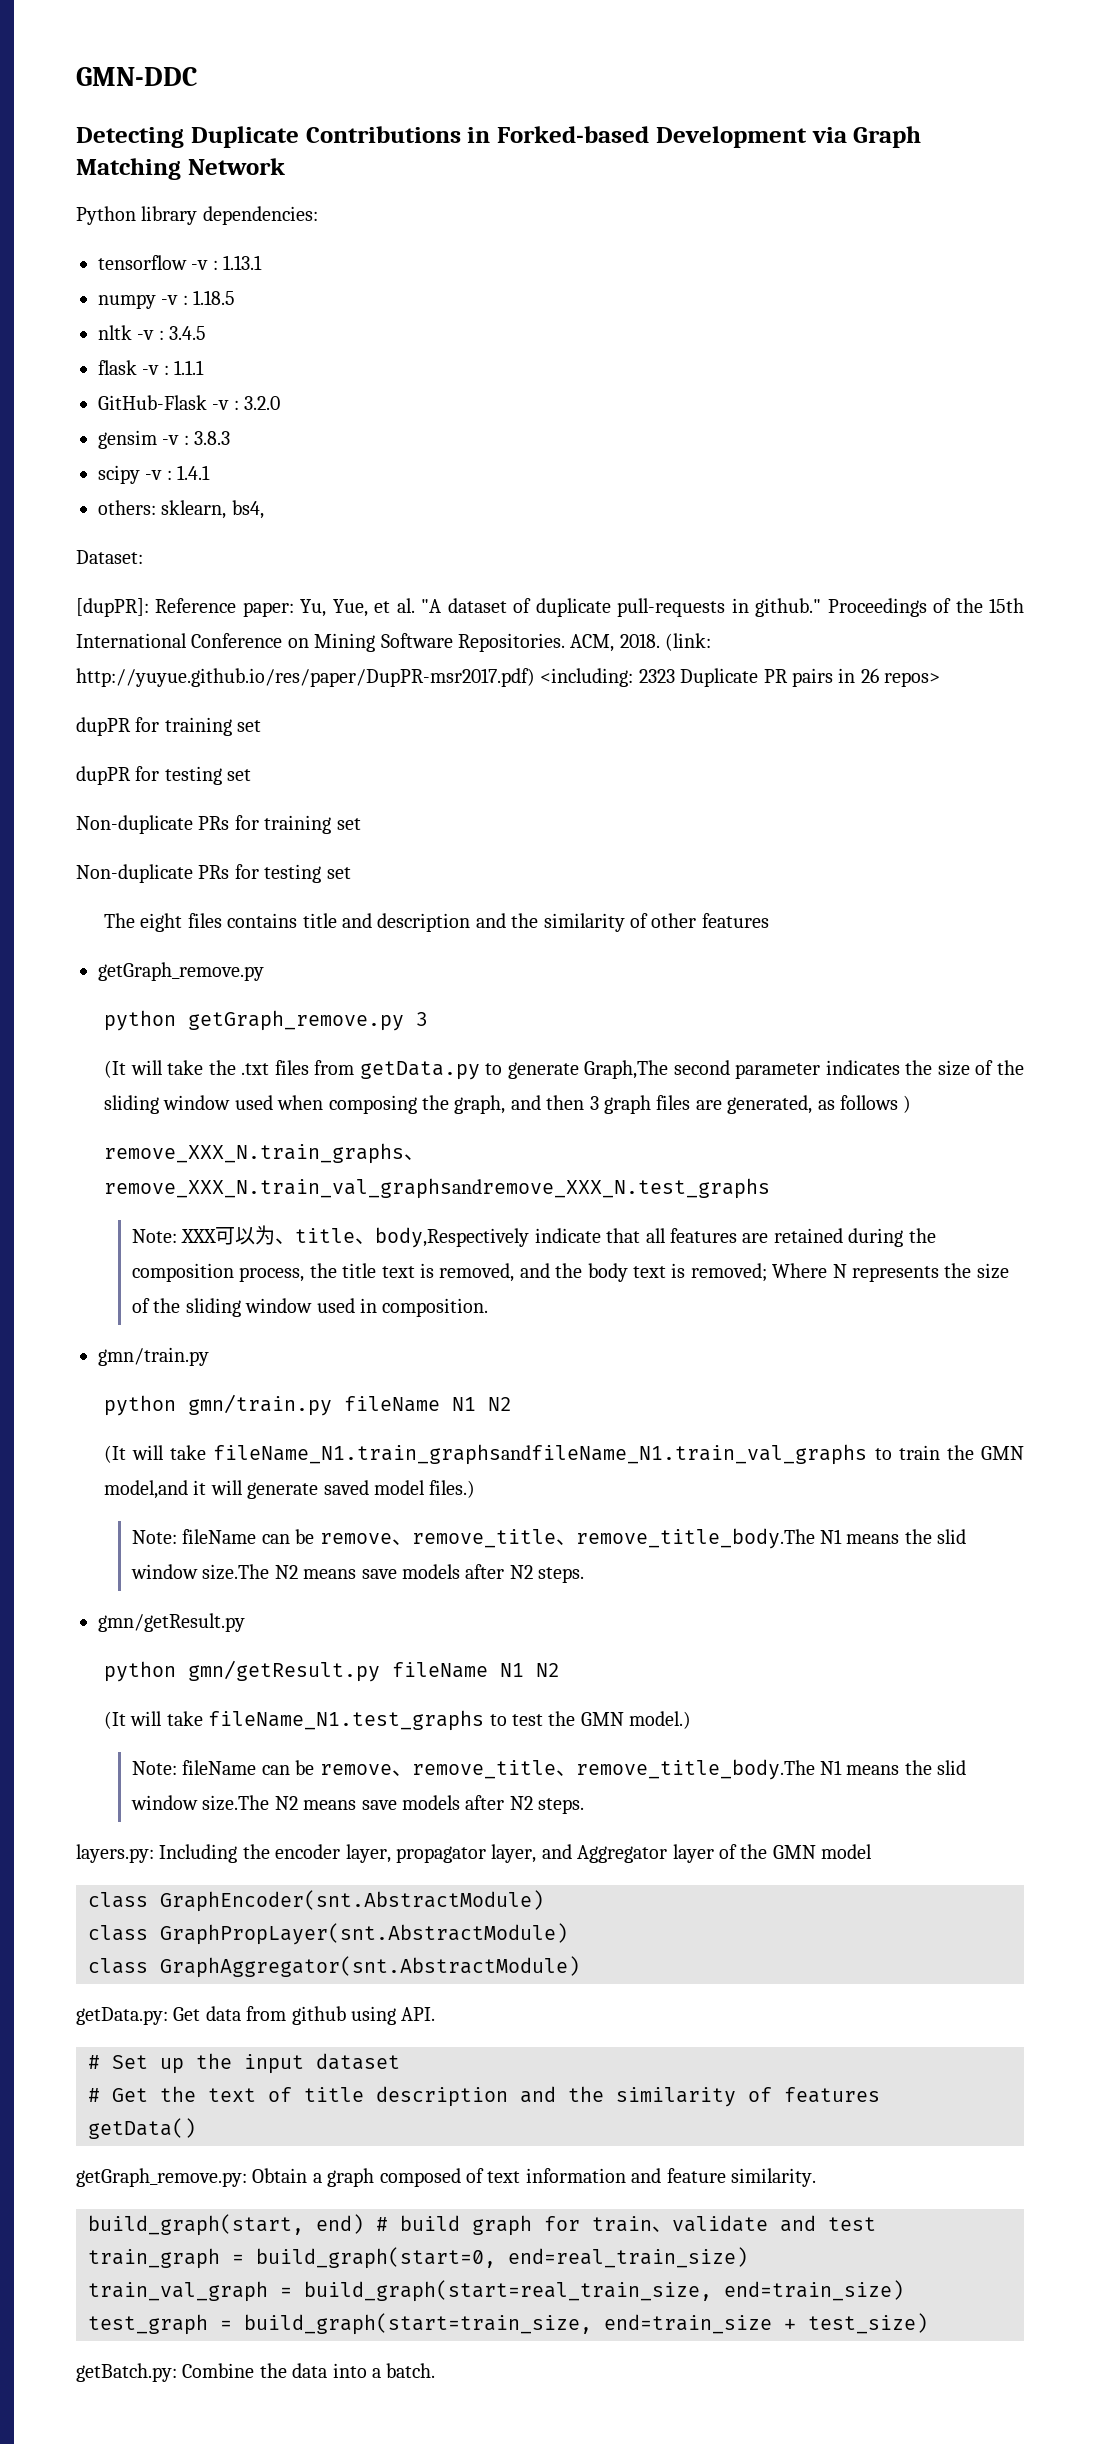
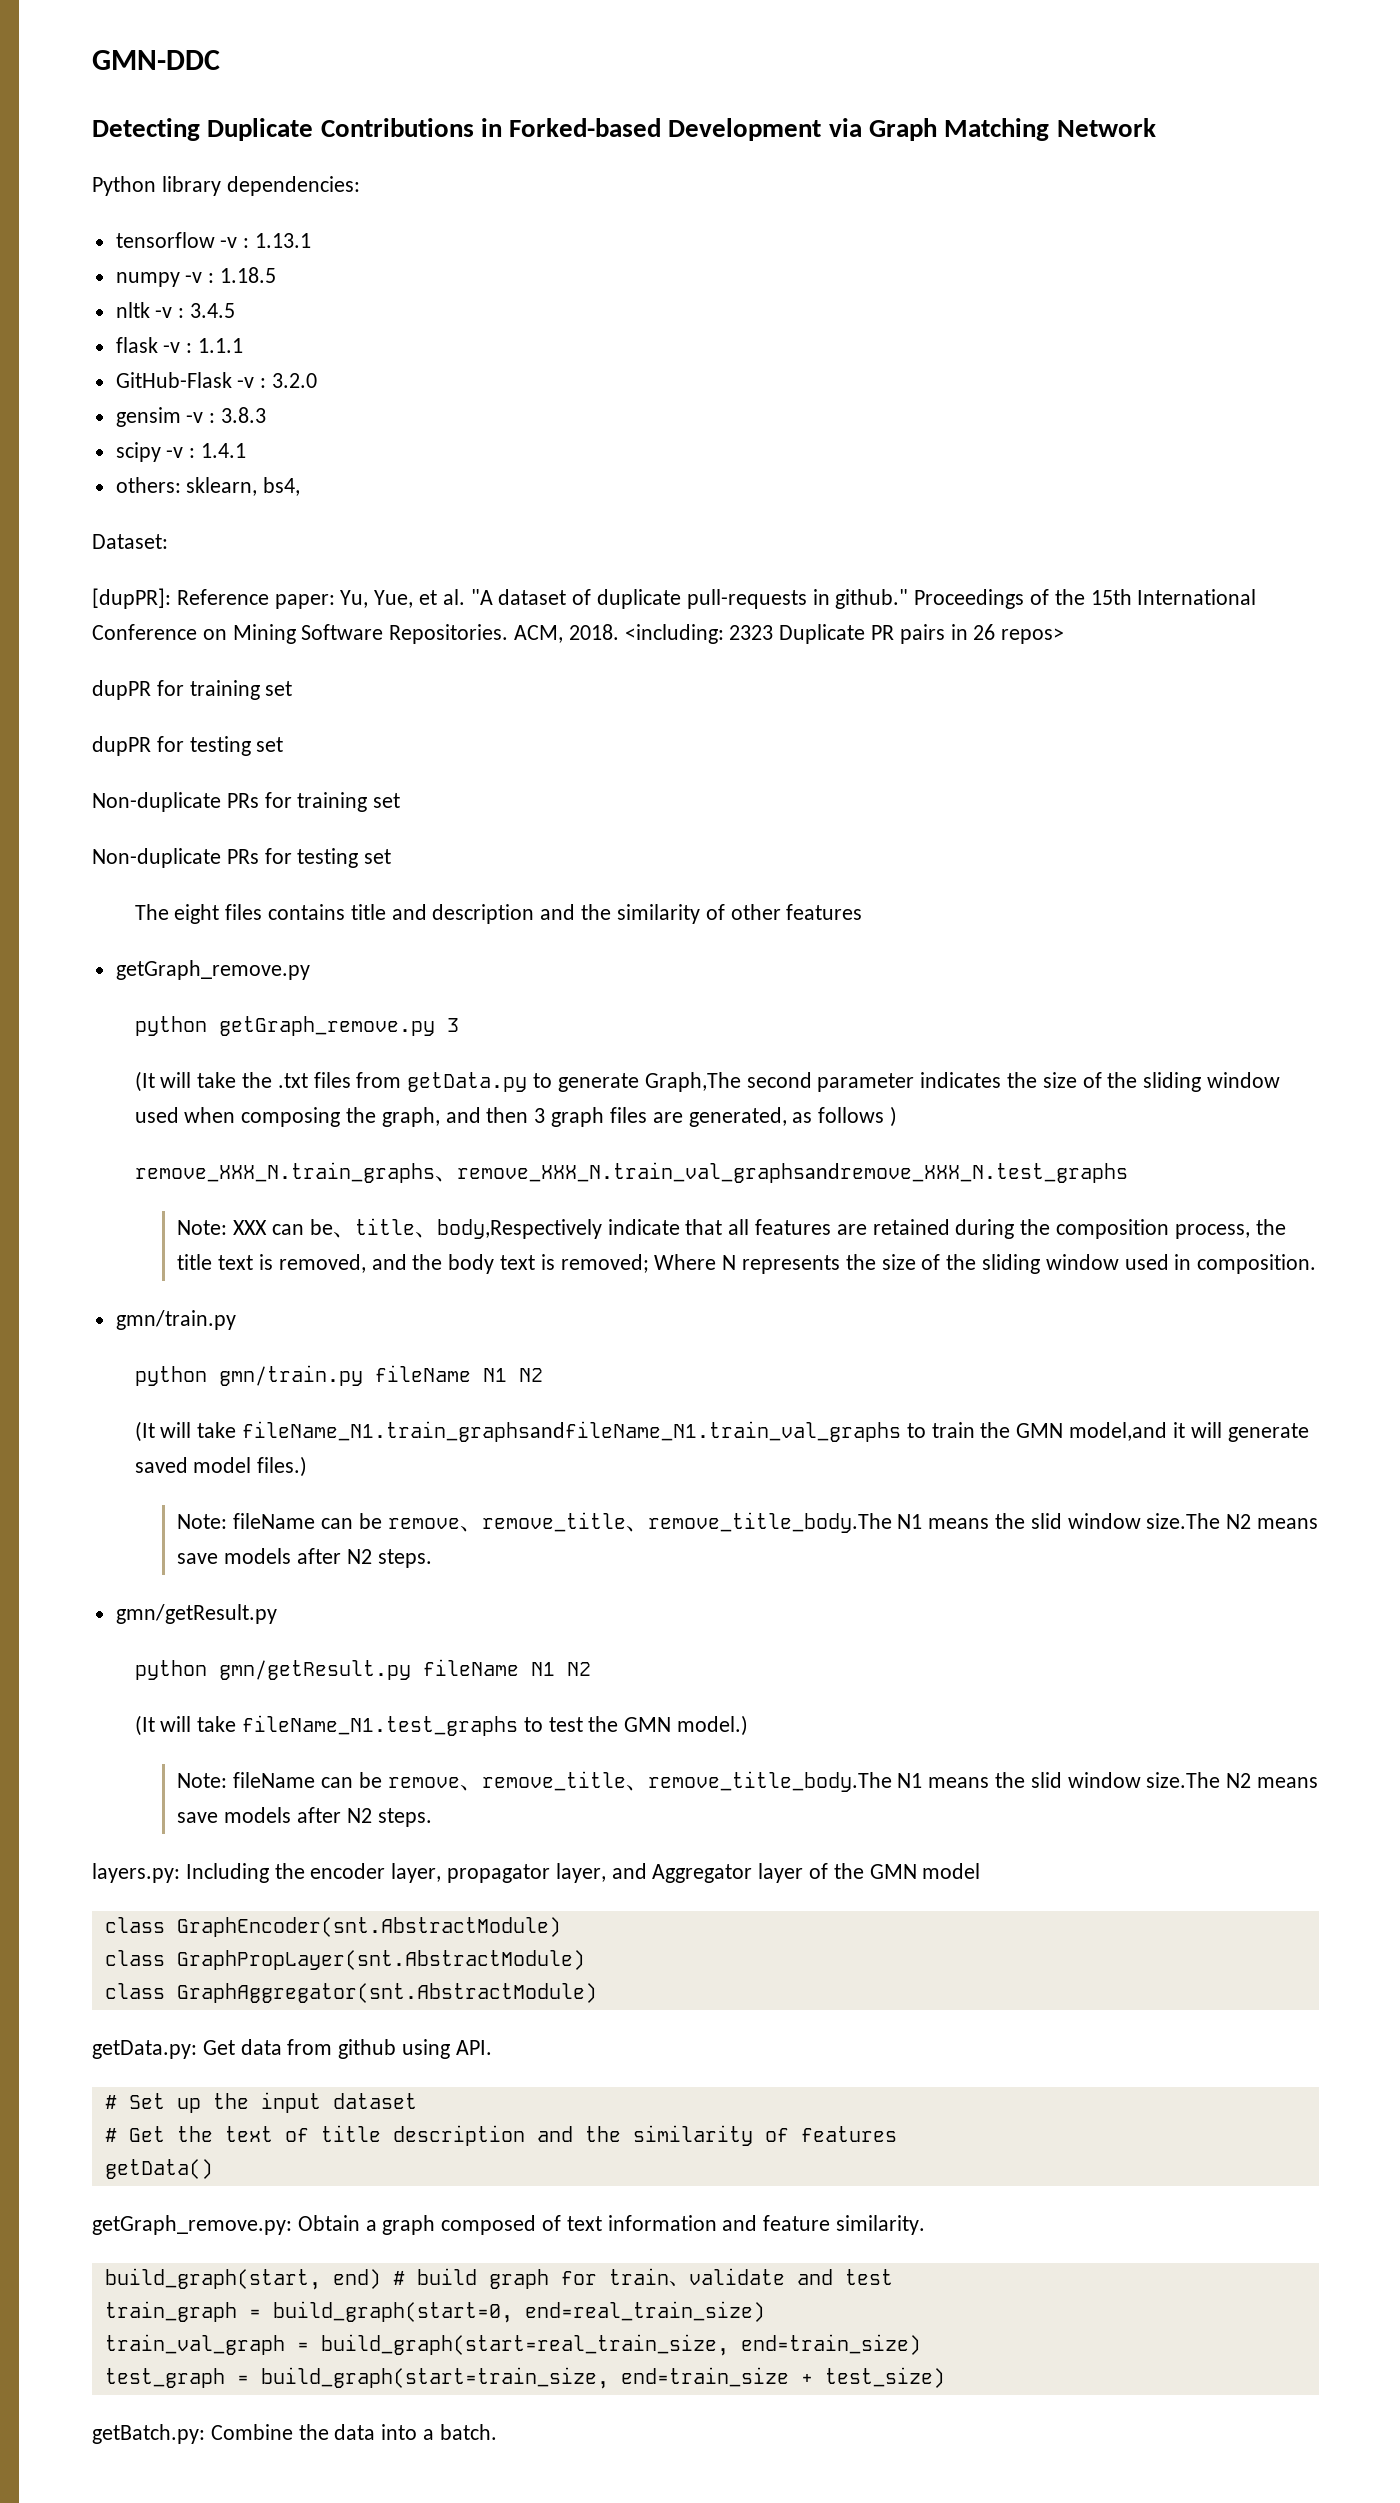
[665,633,712,651] [76,668,535,687] (link: http://yuyue.github.io/res/paper/DupPR-msr2017.pdf) -> (619, 632) none
[215,1225,276,1245] 可以为 -> [271,1219,333,1235] can be

